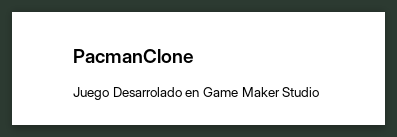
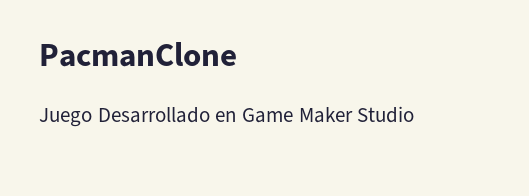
[112,87,182,97] Desarrolado -> [97,107,210,123] Desarrollado

